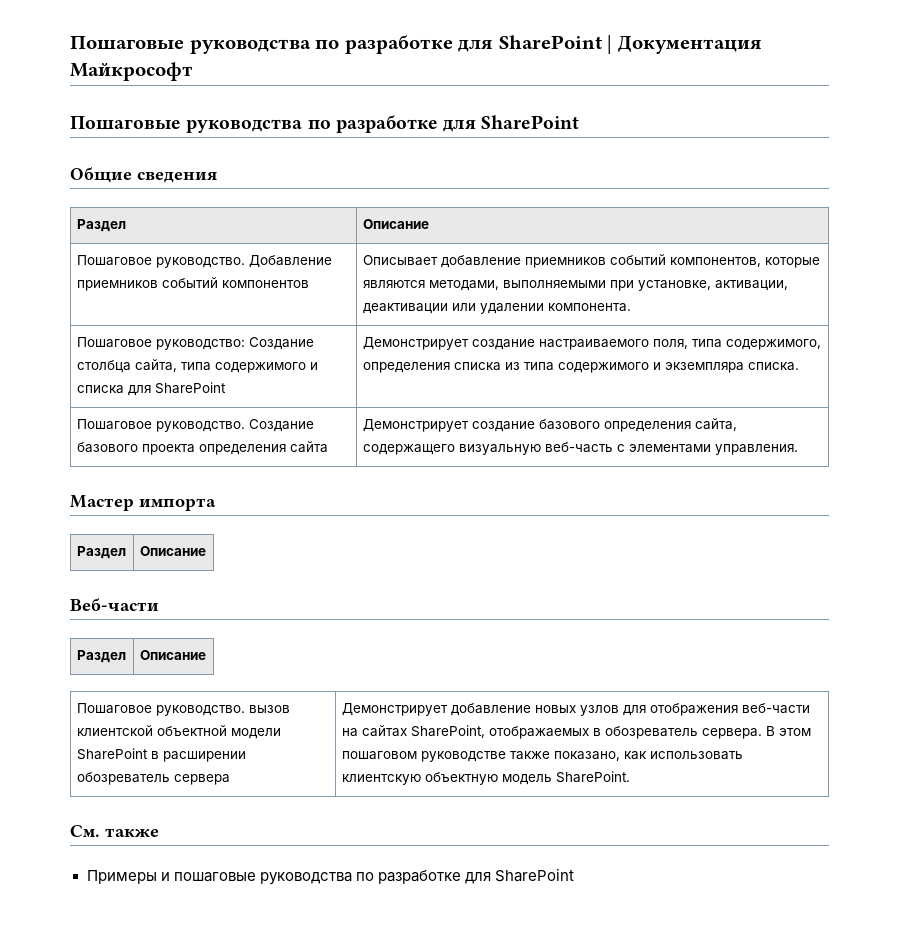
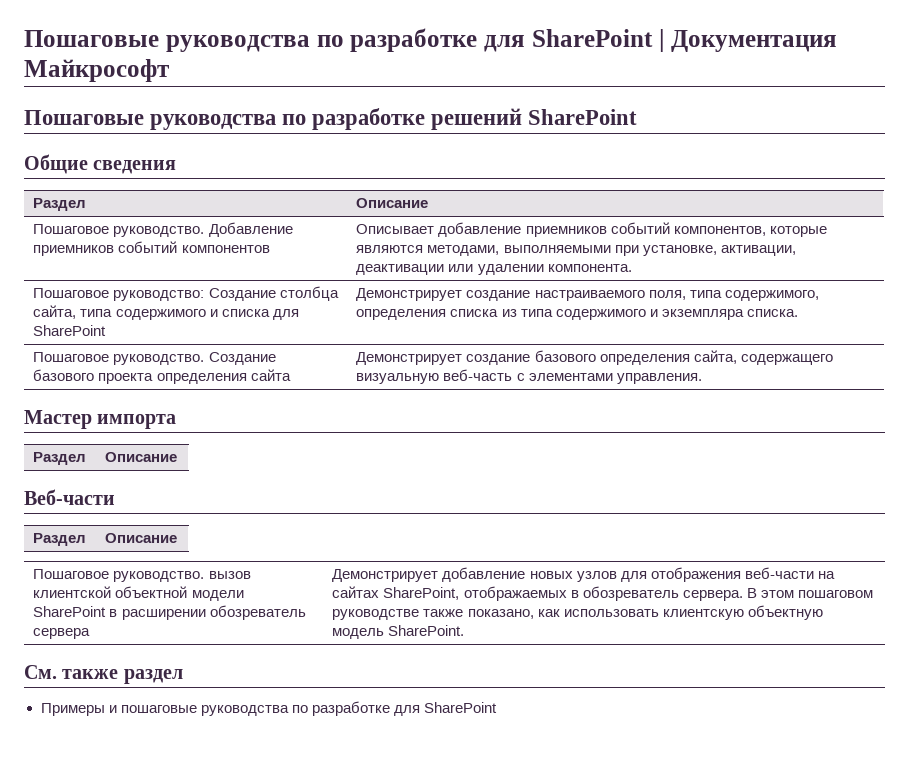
[443,119,477,132] для -> [431,108,523,130] решений
(159, 832) none -> [123,669,183,684] раздел

